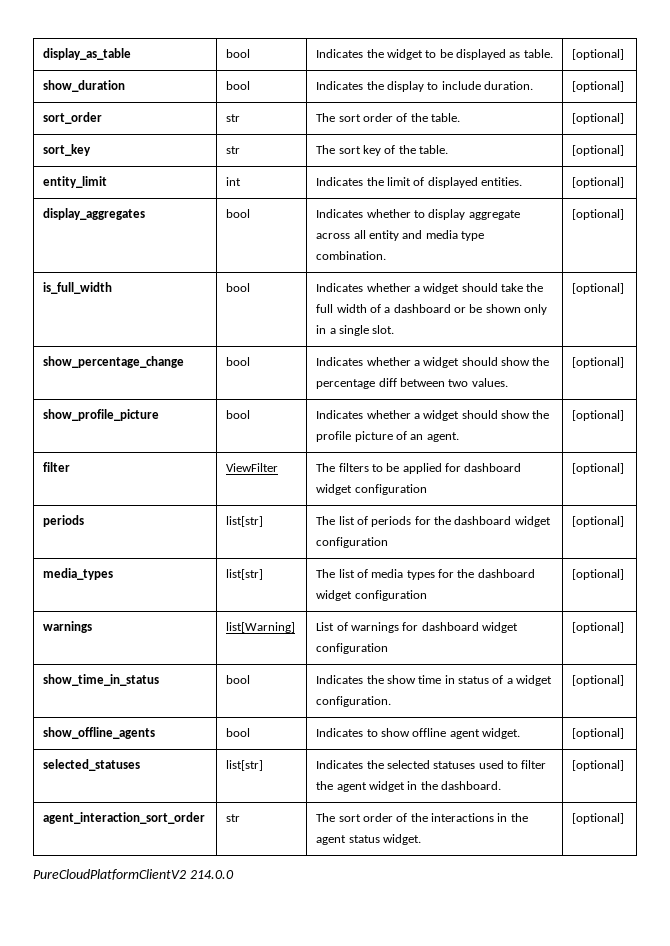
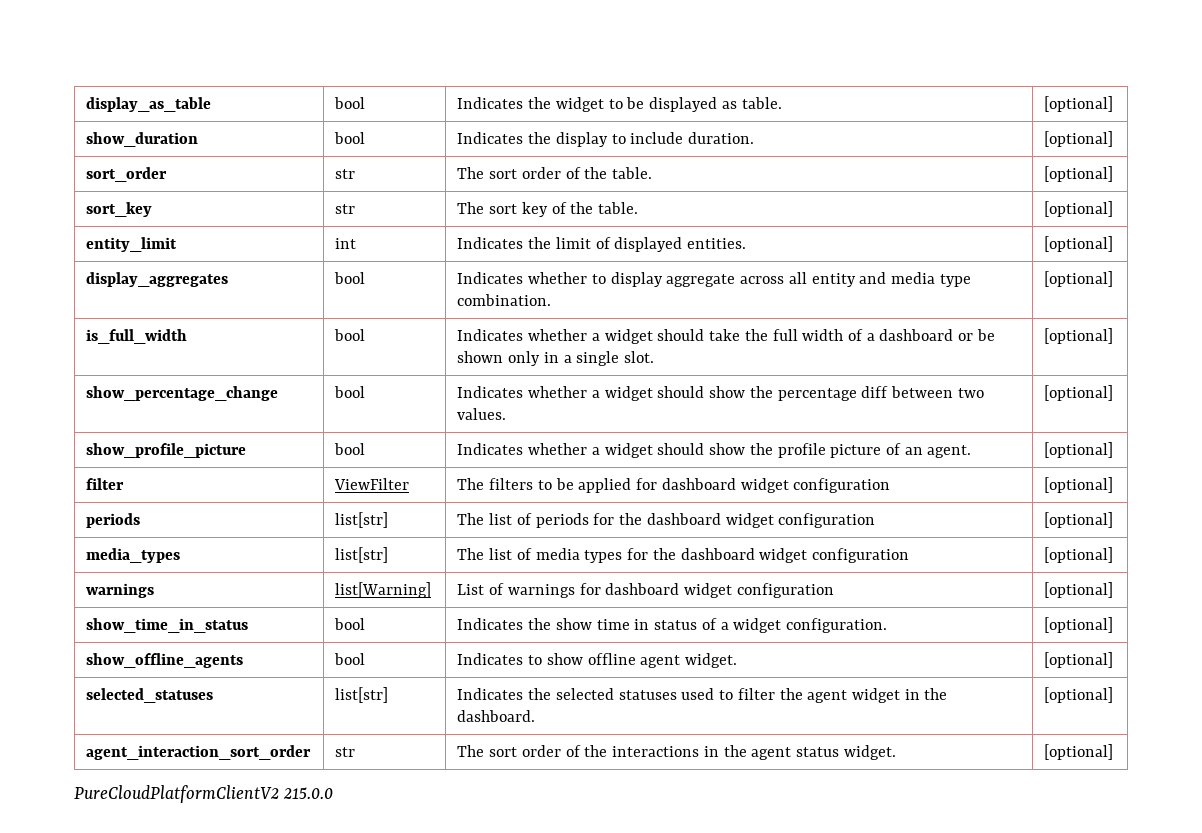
[189,870,234,879] 214.0.0 -> [283,787,334,799] 215.0.0

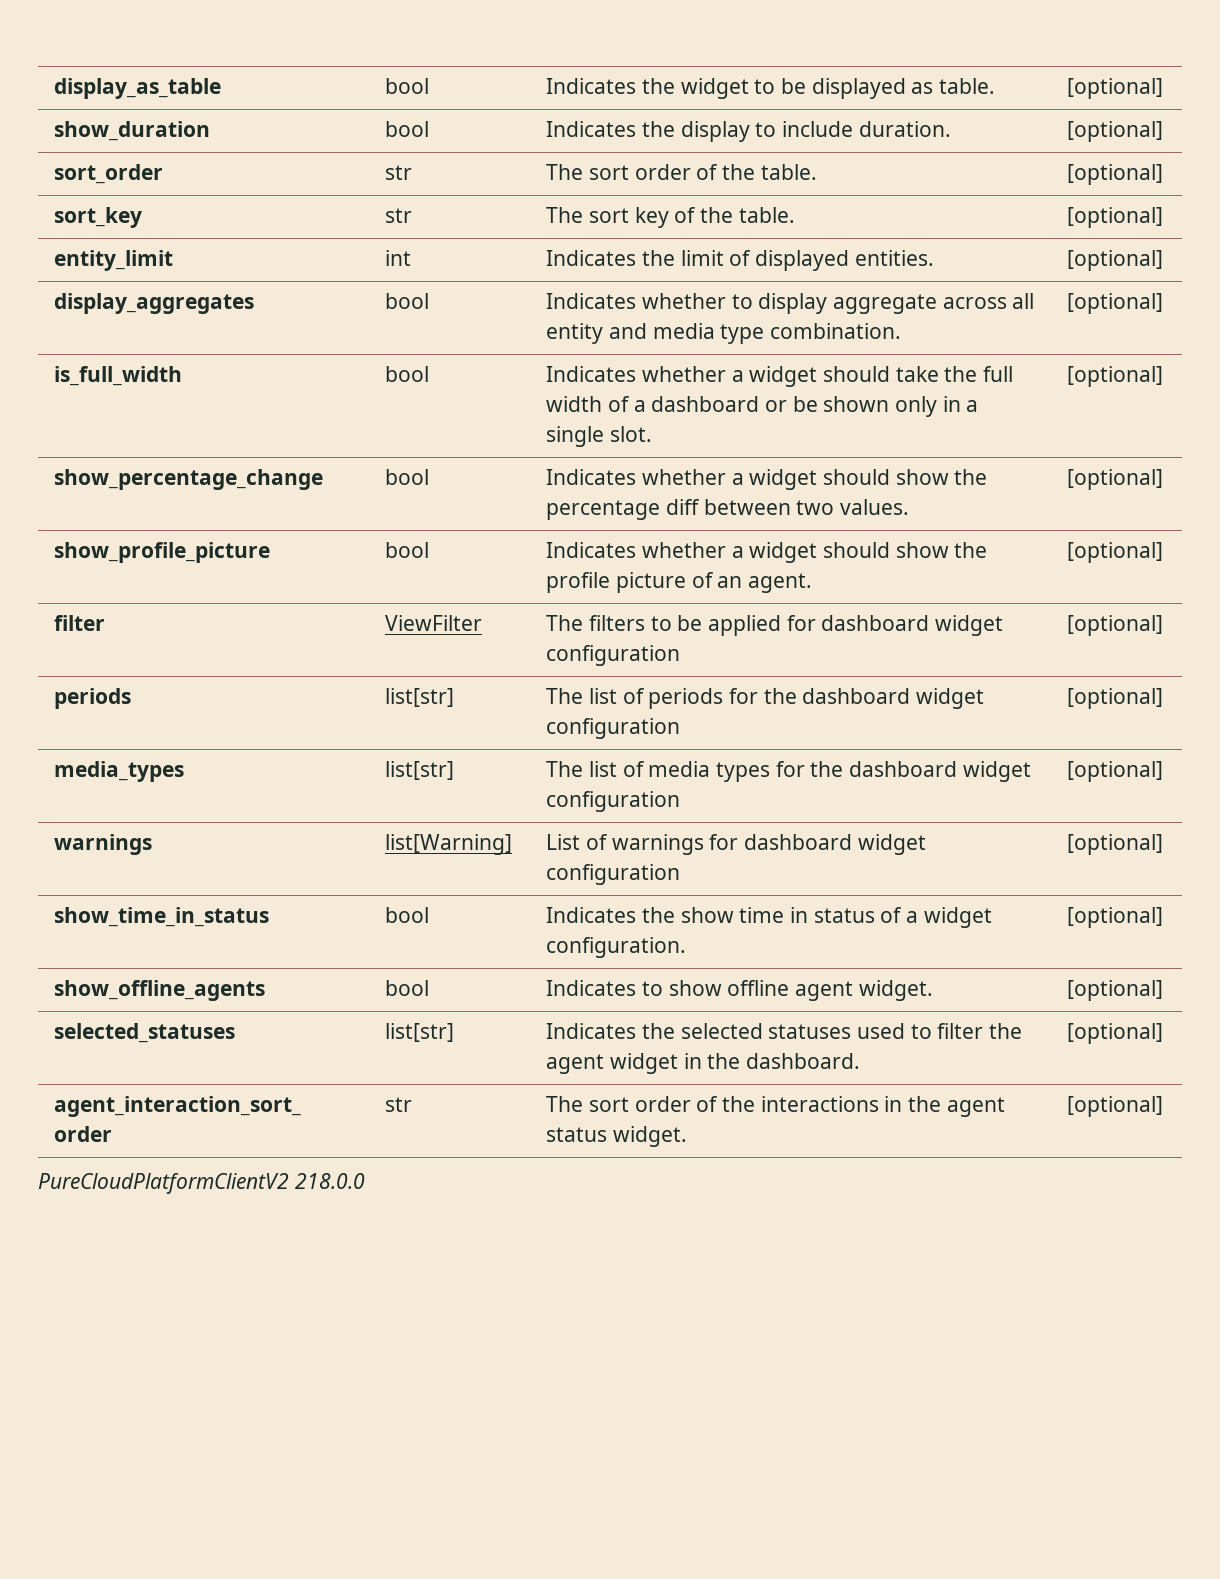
[283,787,334,799] 215.0.0 -> [294,1173,365,1189] 218.0.0

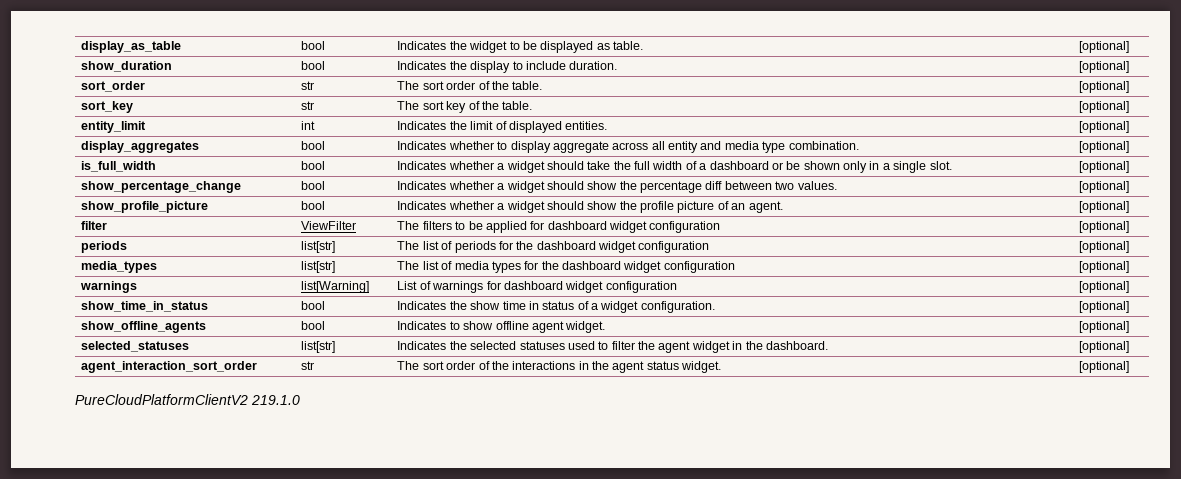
[294,1173,365,1189] 218.0.0 -> [251,395,300,405] 219.1.0

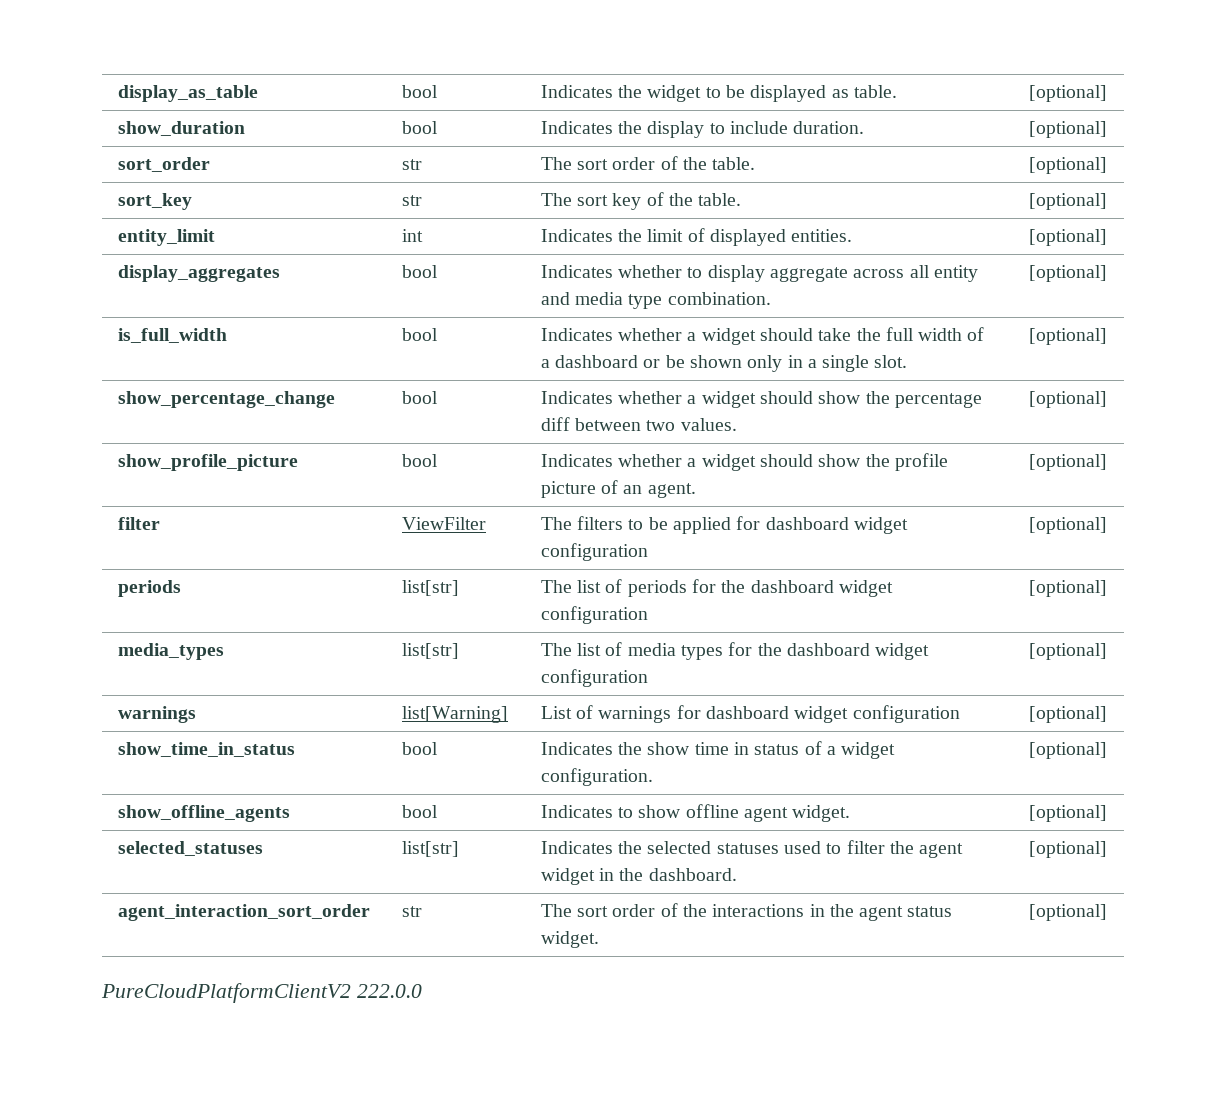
[251,395,300,405] 219.1.0 -> [356,984,422,998] 222.0.0

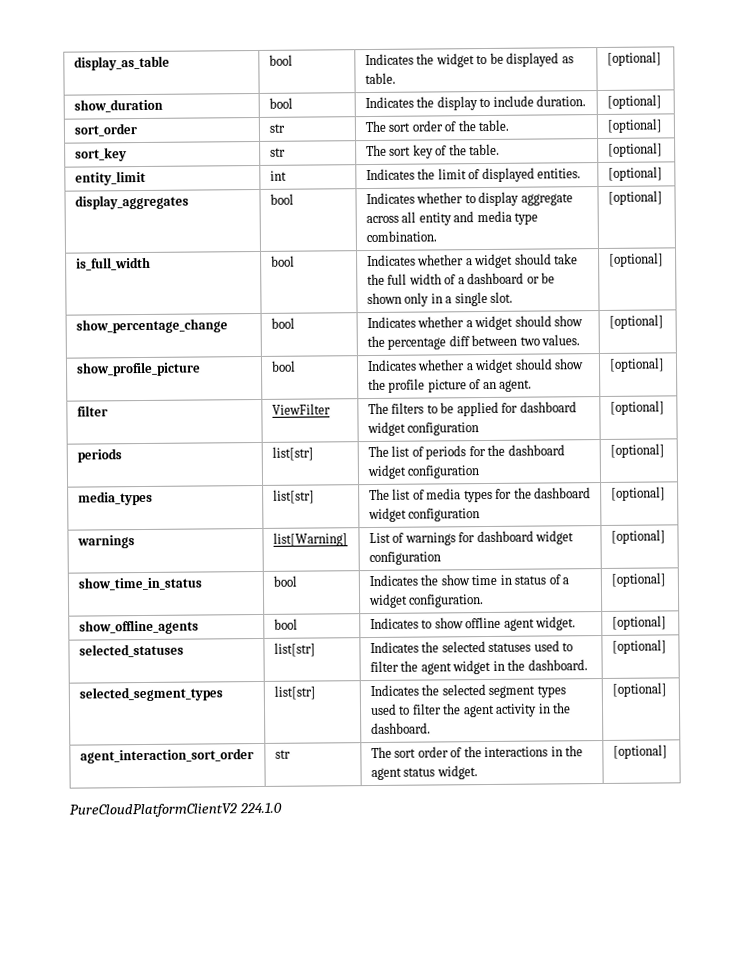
(1107, 849) none -> [78,686,223,702] [273,685,316,700] [369,684,566,698] [369,702,572,718] [370,722,431,735] [611,682,667,697] // selected_segment_types | list[str] | Indicates the selected segment types used to filter the agent activity in the dashboard. | [optional]
[356,984,422,998] 222.0.0 -> [238,802,282,814] 224.1.0

